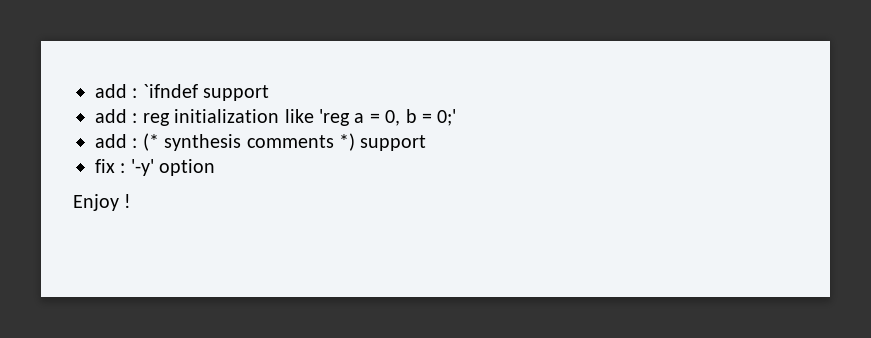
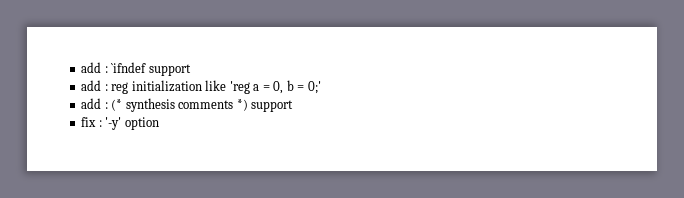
[73,194,132,211] // Enjoy ! -> (159, 123) none

